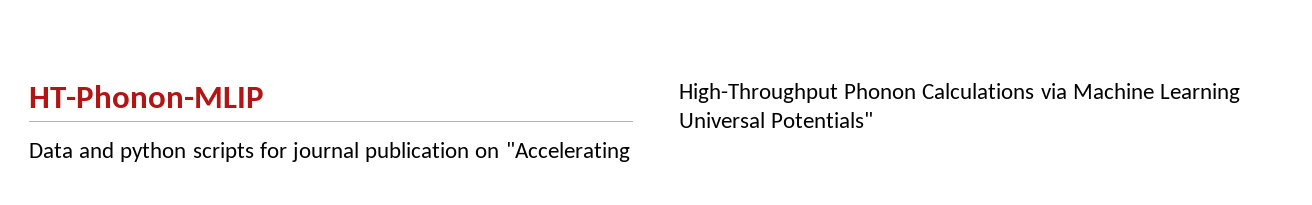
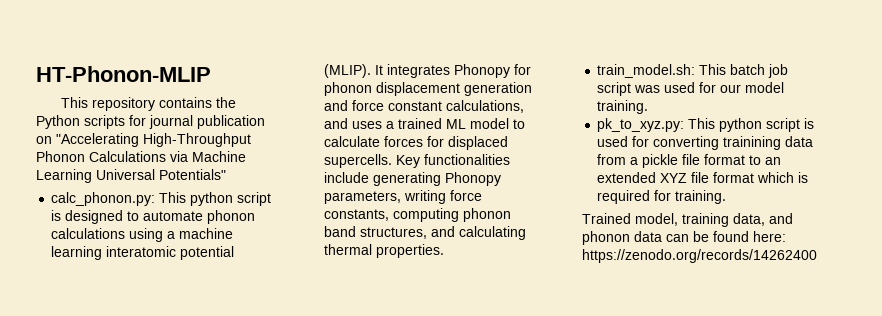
[29,142,187,162] Data and python -> [60,97,236,111] [36,115,80,129] This repository contains the Python
(874, 120) none -> [51,192,272,206] [51,210,256,224] [51,228,234,242] [51,246,235,260] [324,64,532,78] [324,82,533,96] [324,100,525,113] [324,118,526,129] [324,136,509,150] [324,154,511,168] [324,172,502,186] [324,190,483,204] [324,208,512,222] [324,226,527,240] [324,244,445,258] [597,64,789,78] [597,82,785,96] [597,100,649,114] [597,118,815,132] [597,136,814,150] [597,154,782,168] [597,172,809,183] [597,190,727,204] [582,213,793,227] [582,231,786,245] [582,249,817,263] // calc_phonon.py: This python script is designed to automate phonon calculations using a machine learning interatomic potential (MLIP). It integrates Phonopy for phonon displacement generation and force constant calculations, and uses a trained ML model to calculate forces for displaced supercells. Key functionalities include generating Phonopy parameters, writing force constants, computing phonon band structures, and calculating thermal properties. // train_model.sh: This batch job script was used for our model training. // pk_to_xyz.py: This python script is used for converting trainining data from a pickle file format to an extended XYZ file format which is required for training. // Trained model, training data, and phonon data can be found here: https://zenodo.org/records/14262400

